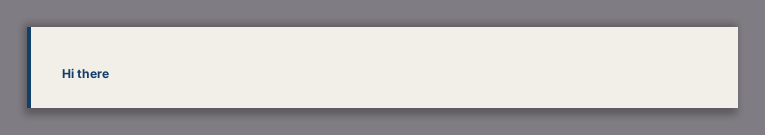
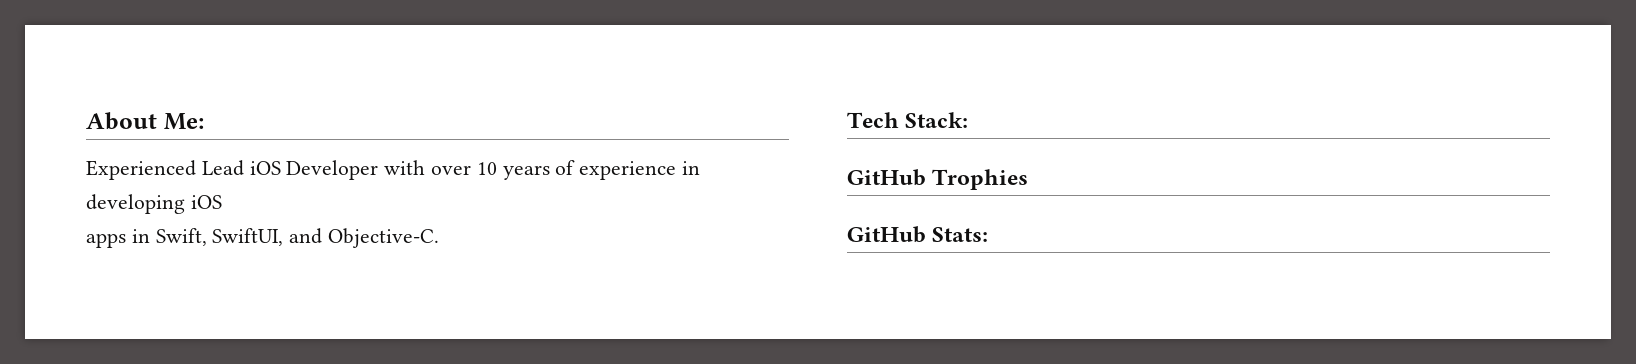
[62,68,110,79] Hi there -> [86,112,204,130] [86,160,701,180] [86,194,222,214] [86,228,440,248] [847,112,969,128] [847,169,1029,190] [847,226,989,243] About Me: // Experienced Lead iOS Developer with over 10 years of experience in developing iOS // apps in Swift, SwiftUI, and Objective-C. // Tech Stack: // GitHub Trophies // GitHub Stats:

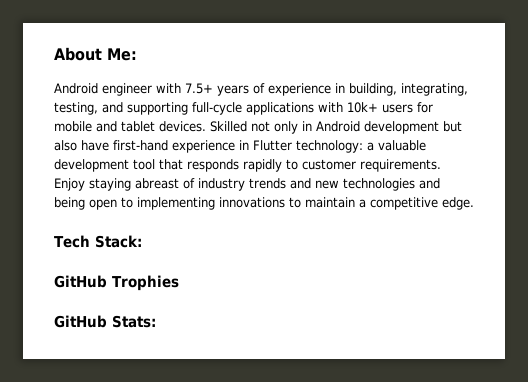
[86,160,701,180] [86,194,222,214] [86,228,440,248] Experienced Lead iOS Developer with over 10 years of experience in developing iOS // apps in Swift, SwiftUI, and Objective-C. -> [54,83,468,96] [54,102,433,115] [54,121,462,134] [54,140,426,153] [54,159,441,172] [54,178,440,191] [54,197,474,210] Android engineer with 7.5+ years of experience in building, integrating, testing, and supporting full-cycle applications with 10k+ users for mobile and tablet devices. Skilled not only in Android development but also have first-hand experience in Flutter technology: a valuable development tool that responds rapidly to customer requirements. Enjoy staying abreast of industry trends and new technologies and being open to implementing innovations to maintain a competitive edge.

